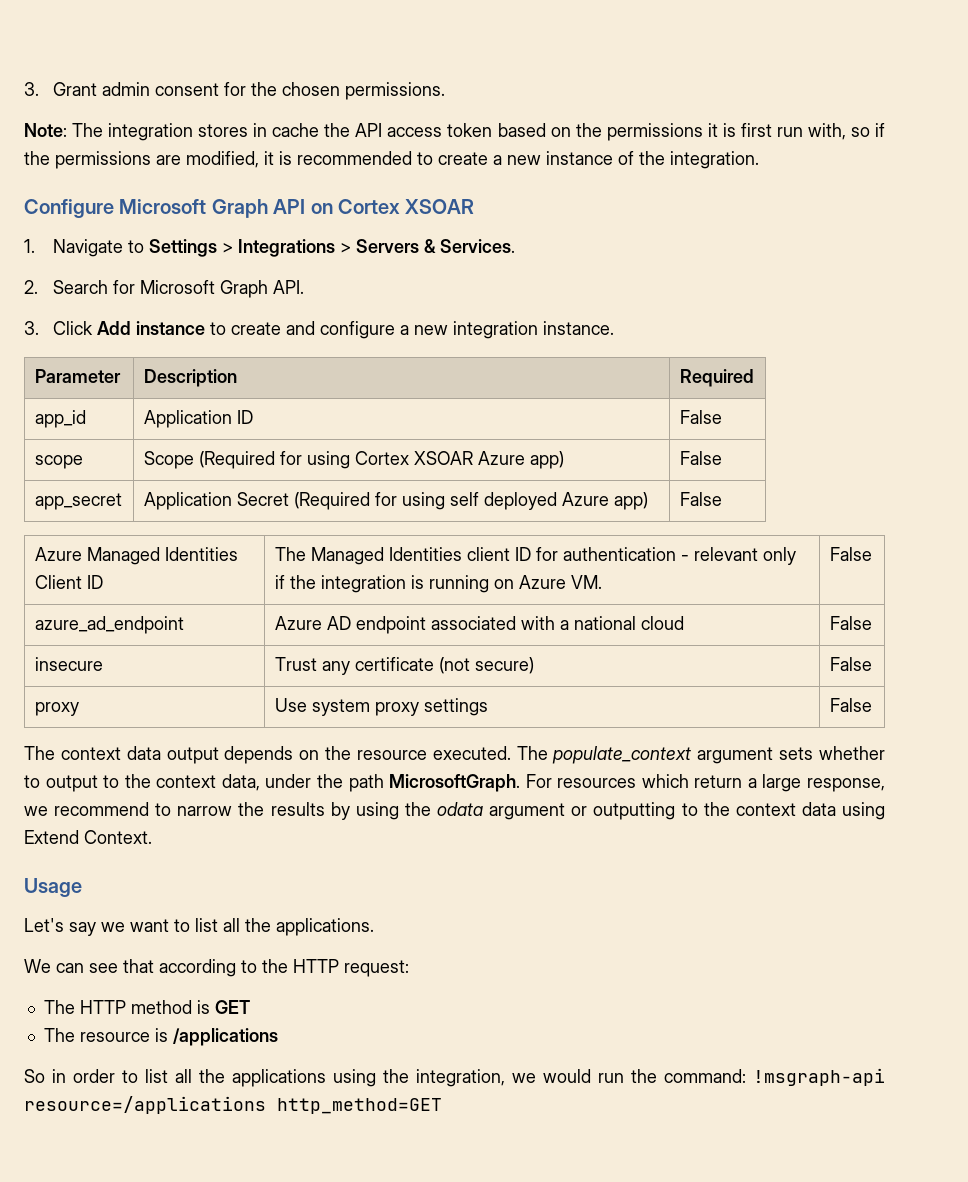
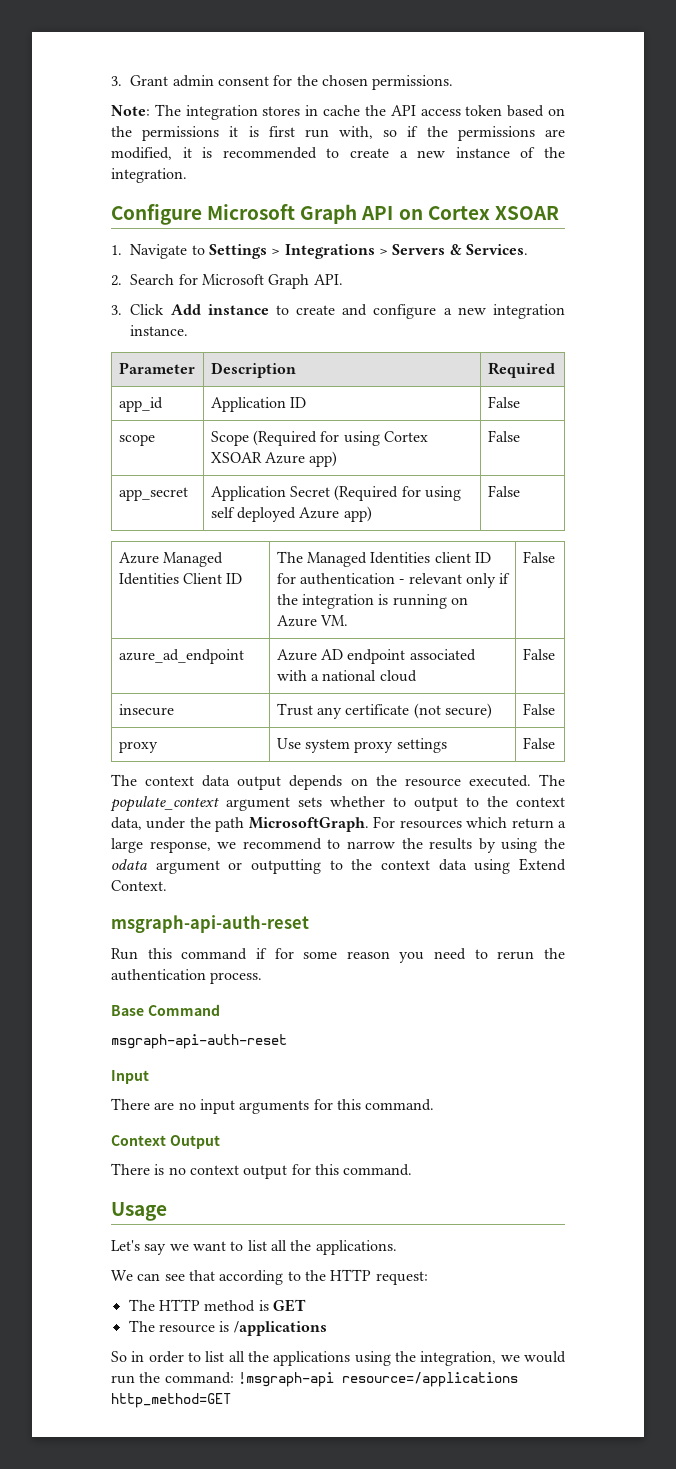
(152, 837) none -> [111,915,309,933] [111,948,565,963] [111,969,263,984] [111,1004,220,1016] [111,1034,287,1049] [111,1070,149,1084] [111,1098,435,1114] [111,1135,220,1149] [111,1163,413,1179] // msgraph-api-auth-reset // Run this command if for some reason you need to rerun the authentication process. // Base Command // msgraph-api-auth-reset // Input // There are no input arguments for this command. // Context Output // There is no context output for this command.

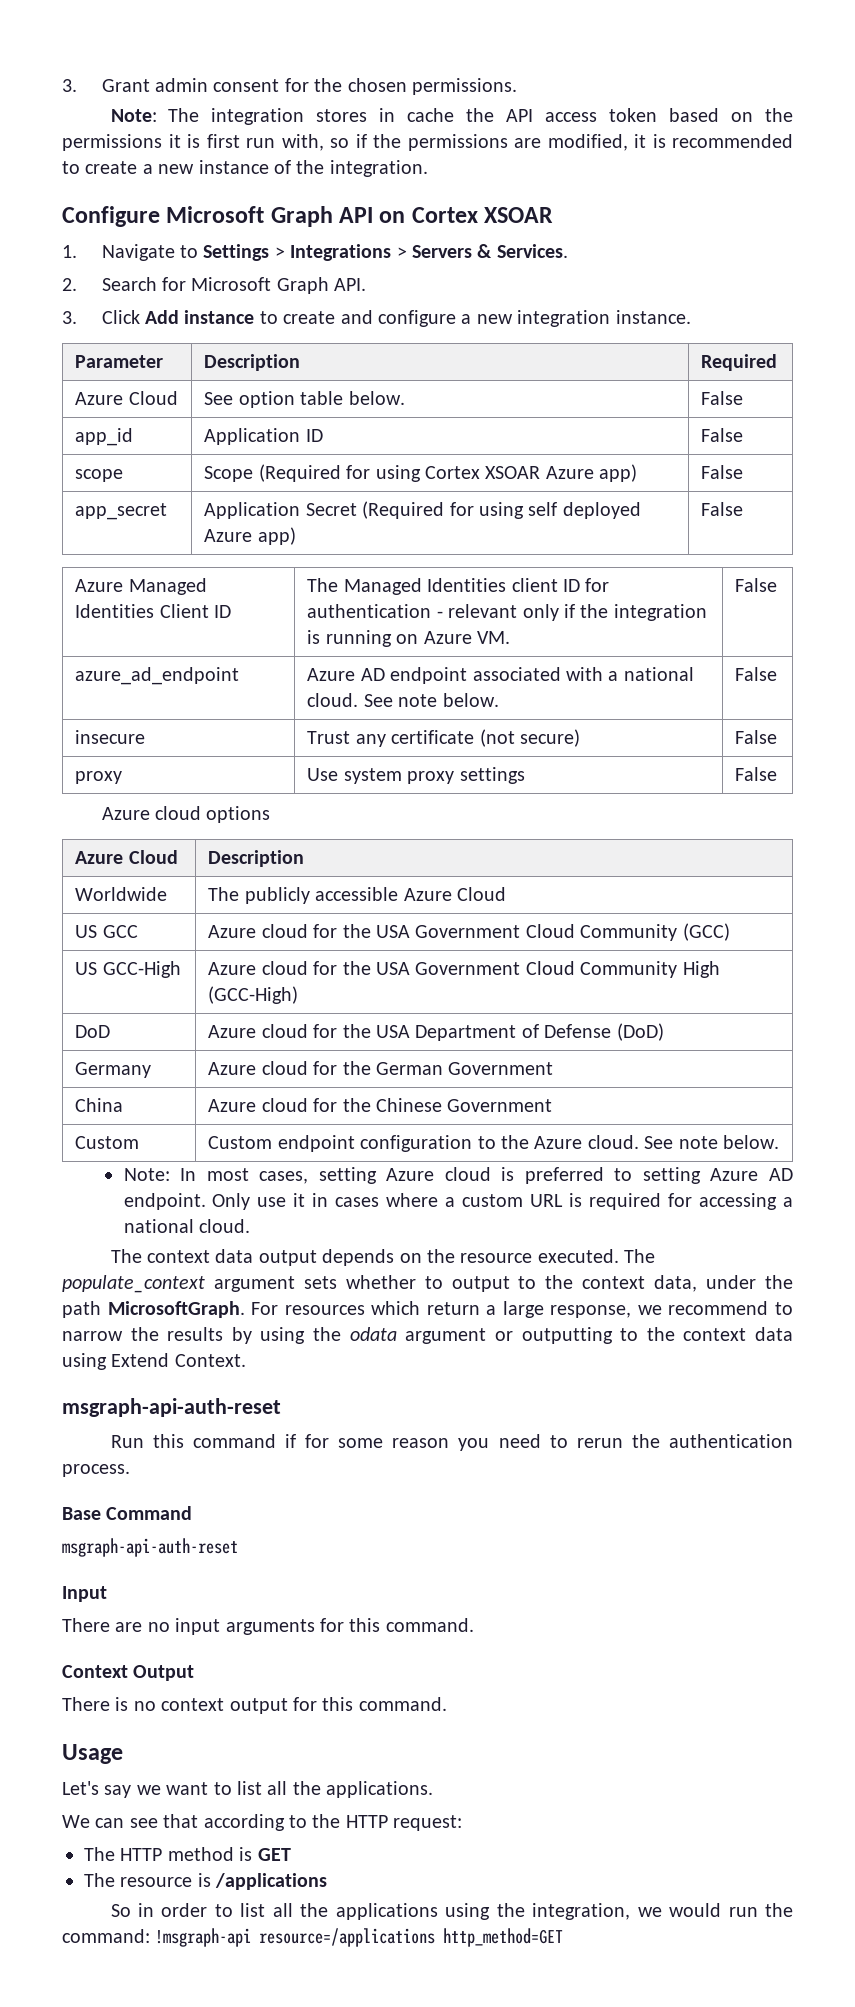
(555, 370) none -> [75,391,178,405] [204,391,405,408] [701,391,744,405] // Azure Cloud | See option table below. | False
[379,670,417,682] cloud -> [307,693,499,707] cloud. See note below.
(555, 743) none -> [101,806,271,823] [75,850,178,864] [208,850,305,867] [75,887,168,901] [208,887,507,904] [75,925,138,938] [208,923,730,941] [75,961,181,978] [208,961,720,978] [208,986,299,1004] [75,1025,111,1038] [208,1023,664,1041] [75,1062,152,1078] [208,1061,554,1075] [75,1098,124,1112] [208,1098,553,1112] [75,1136,140,1149] [208,1135,780,1152] [123,1167,794,1184] [123,1193,793,1210] [123,1219,250,1233] // Azure cloud options // Azure Cloud | Description // Worldwide | The publicly accessible Azure Cloud // US GCC | Azure cloud for the USA Government Cloud Community (GCC) // US GCC-High | Azure cloud for the USA Government Cloud Community High (GCC-High) // DoD | Azure cloud for the USA Department of Defense (DoD) // Germany | Azure cloud for the German Government // China | Azure cloud for the Chinese Government // Custom | Custom endpoint configuration to the Azure cloud. See note below. // Note: In most cases, setting Azure cloud is preferred to setting Azure AD endpoint. Only use it in cases where a custom URL is required for accessing a national cloud.

